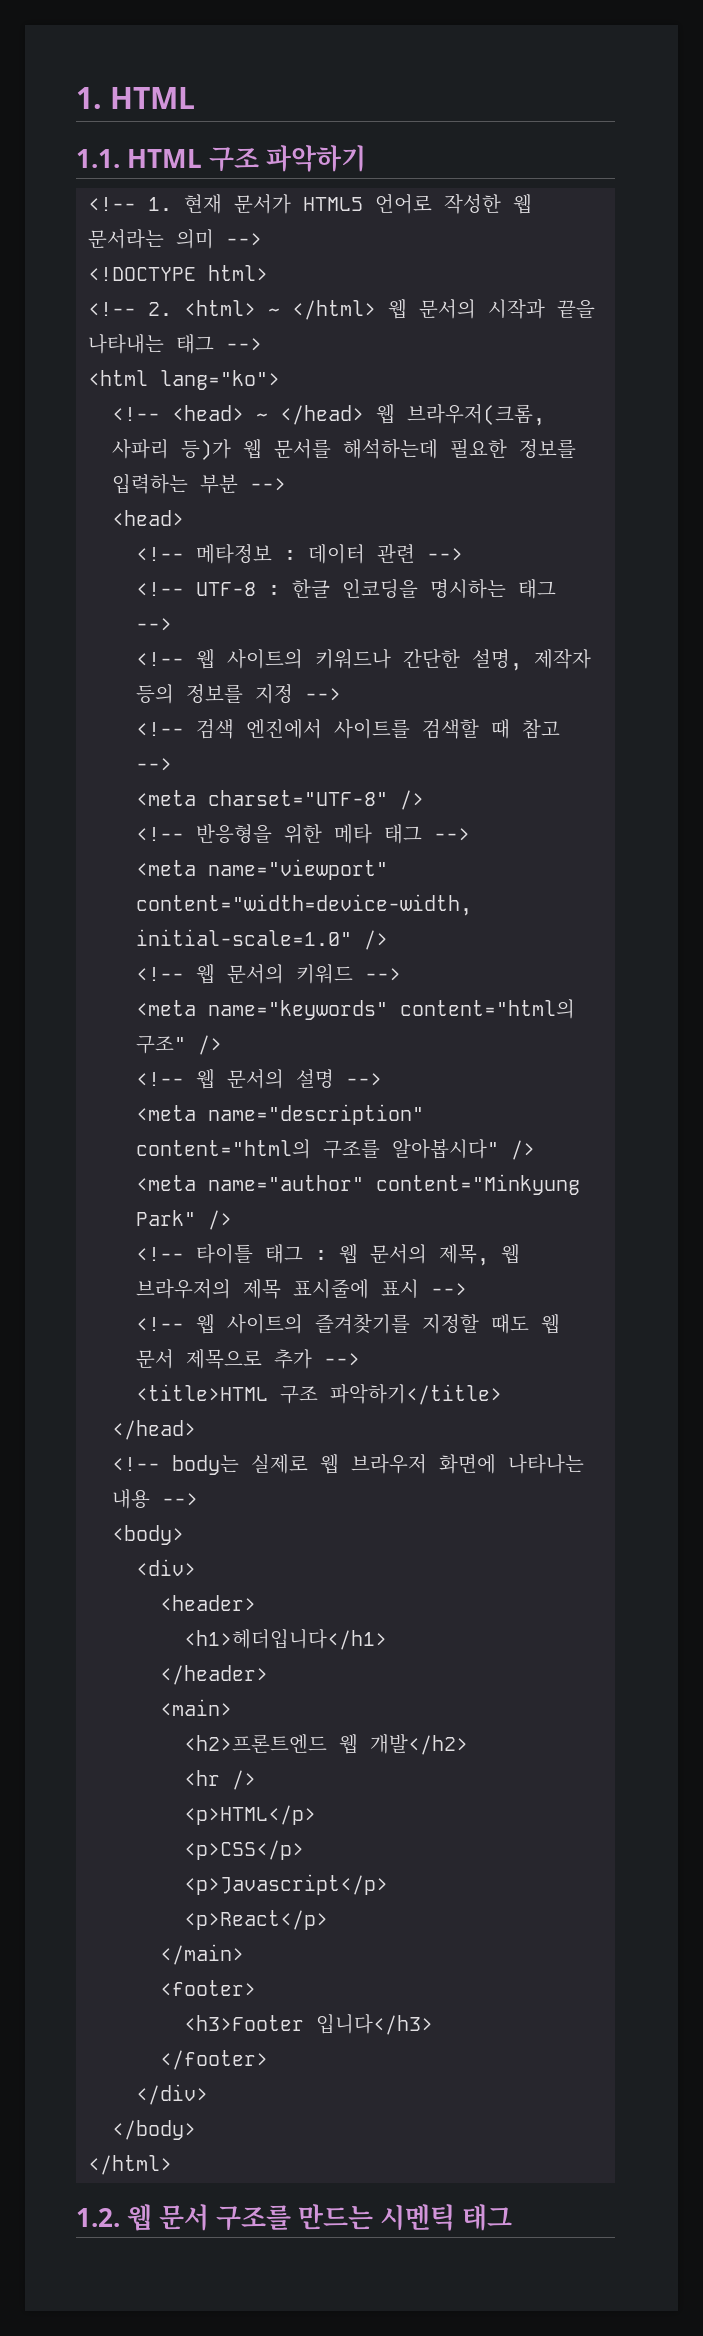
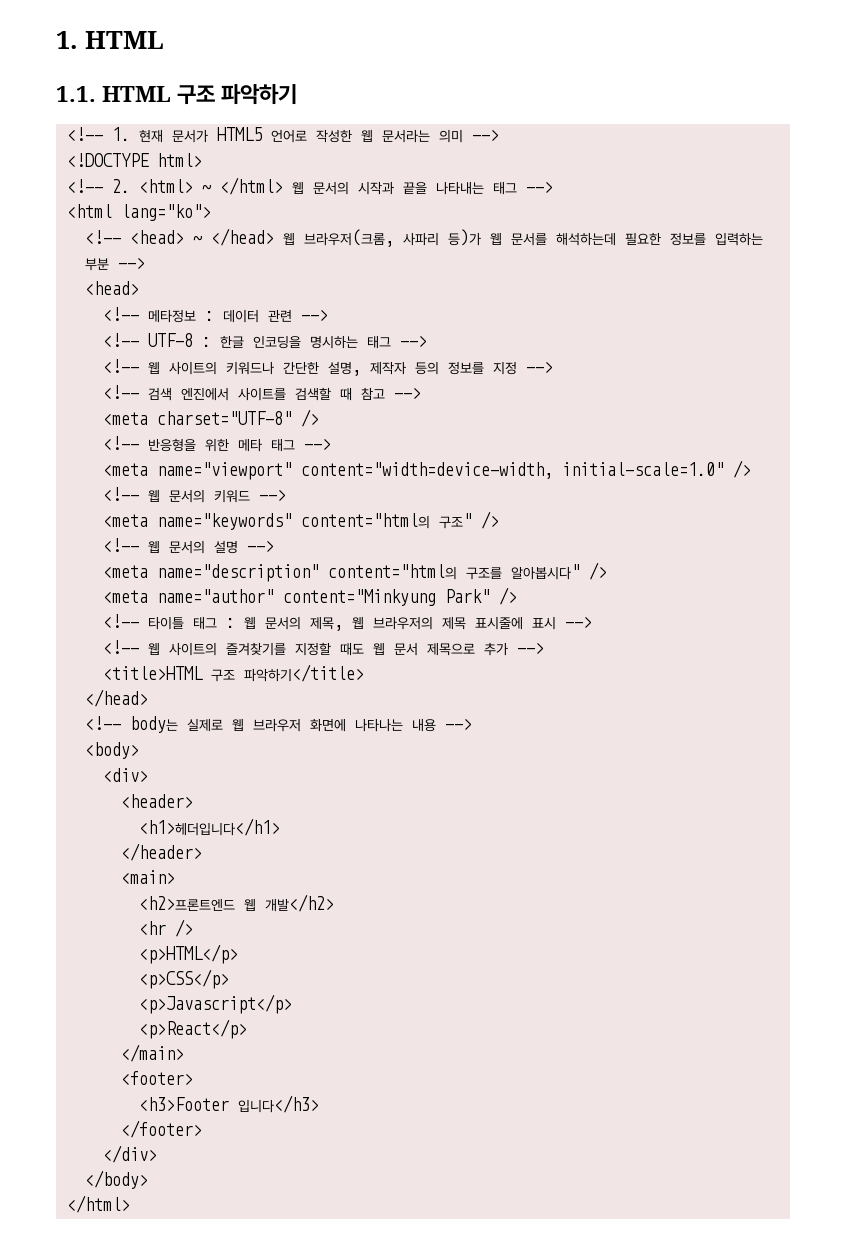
[76,2204,513,2231] // 1.2. 웹 문서 구조를 만드는 시멘틱 태그 -> (130, 1204) none

